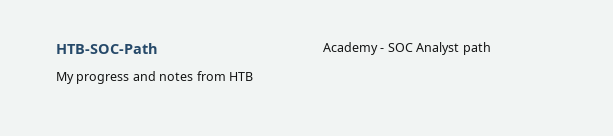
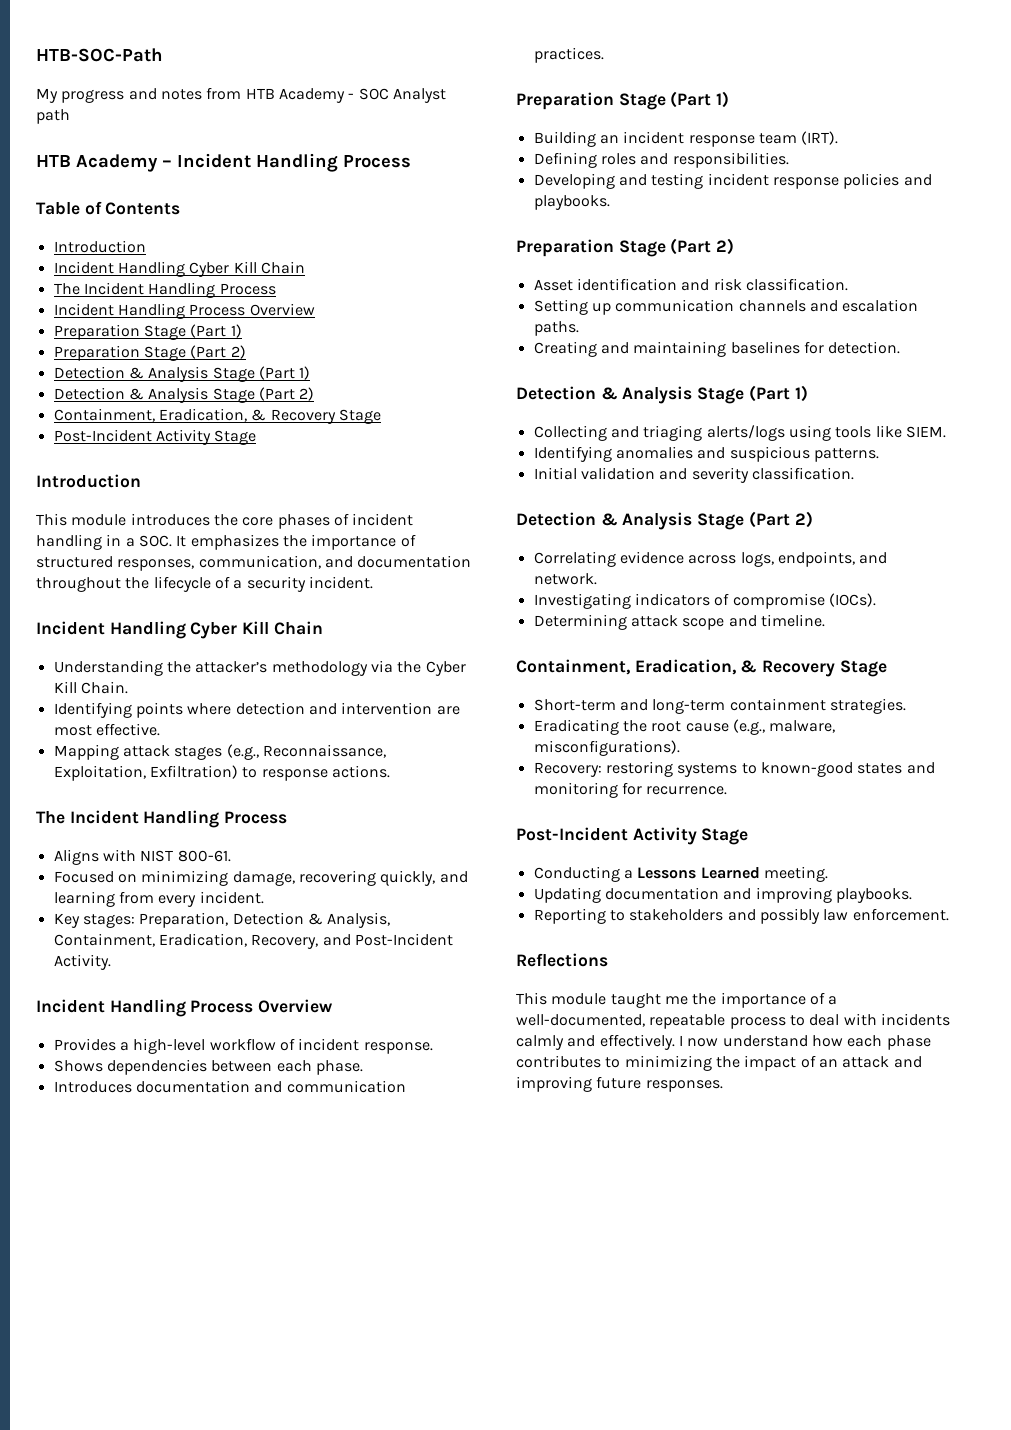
(491, 48) none -> [36,153,411,172] [36,201,181,215] [53,240,146,253] [53,261,305,277] [53,282,276,298] [53,303,315,319] [53,324,242,340] [53,345,246,361] [53,366,311,382] [53,387,315,403] [53,408,381,424] [53,429,257,445] [36,474,141,488] [36,513,414,529] [36,534,416,550] [36,555,472,571] [36,576,373,592] [36,621,323,639] [53,660,466,676] [53,681,128,694] [53,702,460,718] [53,723,160,736] [53,744,386,760] [53,765,390,781] [36,810,288,828] [53,849,231,865] [53,870,468,886] [53,891,264,907] [53,912,391,928] [53,933,453,949] [53,954,111,970] [36,999,333,1017] [53,1038,433,1054] [53,1059,363,1075] [53,1080,406,1093] [533,47,604,63] [516,91,730,110] [533,131,839,147] [533,152,789,168] [533,173,932,189] [533,195,610,210] [516,238,735,257] [533,278,848,291] [533,299,919,315] [533,321,579,336] [533,341,901,357] [516,385,808,404] [533,425,946,441] [533,446,879,462] [533,467,854,483] [516,511,813,530] [533,551,888,567] [533,573,597,585] [533,593,876,609] [533,614,825,630] [516,659,887,677] [533,698,906,714] [533,719,836,735] [533,740,680,756] [533,761,935,777] [533,782,728,798] [516,827,749,845] [533,866,828,882] [533,887,912,903] [533,908,949,924] [516,953,608,967] [516,992,838,1008] [516,1013,950,1029] [516,1034,931,1050] [516,1055,922,1071] [516,1076,723,1092] // HTB Academy – Incident Handling Process // Table of Contents // Introduction // Incident Handling Cyber Kill Chain // The Incident Handling Process // Incident Handling Process Overview // Preparation Stage (Part 1) // Preparation Stage (Part 2) // Detection & Analysis Stage (Part 1) // Detection & Analysis Stage (Part 2) // Containment, Eradication, & Recovery Stage // Post-Incident Activity Stage // Introduction // This module introduces the core phases of incident handling in a SOC. It emphasizes the importance of structured responses, communication, and documentation throughout the lifecycle of a security incident. // Incident Handling Cyber Kill Chain // Understanding the attacker’s methodology via the Cyber Kill Chain. // Identifying points where detection and intervention are most effective. // Mapping attack stages (e.g., Reconnaissance, Exploitation, Exfiltration) to response actions. // The Incident Handling Process // Aligns with NIST 800-61. // Focused on minimizing damage, recovering quickly, and learning from every incident. // Key stages: Preparation, Detection & Analysis, Containment, Eradication, Recovery, and Post-Incident Activity. // Incident Handling Process Overview // Provides a high-level workflow of incident response. // Shows dependencies between each phase. // Introduces documentation and communication practices. // Preparation Stage (Part 1) // Building an incident response team (IRT). // Defining roles and responsibilities. // Developing and testing incident response policies and playbooks. // Preparation Stage (Part 2) // Asset identification and risk classification. // Setting up communication channels and escalation paths. // Creating and maintaining baselines for detection. // Detection & Analysis Stage (Part 1) // Collecting and triaging alerts/logs using tools like SIEM. // Identifying anomalies and suspicious patterns. // Initial validation and severity classification. // Detection & Analysis Stage (Part 2) // Correlating evidence across logs, endpoints, and network. // Investigating indicators of compromise (IOCs). // Determining attack scope and timeline. // Containment, Eradication, & Recovery Stage // Short-term and long-term containment strategies. // Eradicating the root cause (e.g., malware, misconfigurations). // Recovery: restoring systems to known-good states and monitoring for recurrence. // Post-Incident Activity Stage // Conducting a Lessons Learned meeting. // Updating documentation and improving playbooks. // Reporting to stakeholders and possibly law enforcement. // Reflections // This module taught me the importance of a well-documented, repeatable process to deal with incidents calmly and effectively. I now understand how each phase contributes to minimizing the impact of an attack and improving future responses.

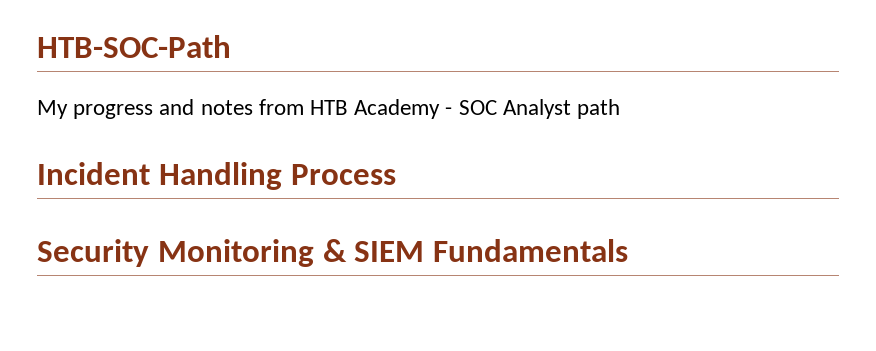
[36,153,411,172] [36,201,181,215] [53,240,146,253] [53,261,305,277] [53,282,276,298] [53,303,315,319] [53,324,242,340] [53,345,246,361] [53,366,311,382] [53,387,315,403] [53,408,381,424] [53,429,257,445] [36,474,141,488] [36,513,414,529] [36,534,416,550] [36,555,472,571] [36,576,373,592] [36,621,323,639] [53,660,466,676] [53,681,128,694] [53,702,460,718] [53,723,160,736] [53,744,386,760] [53,765,390,781] [36,810,288,828] [53,849,231,865] [53,870,468,886] [53,891,264,907] [53,912,391,928] [53,933,453,949] [53,954,111,970] [36,999,333,1017] [53,1038,433,1054] [53,1059,363,1075] [53,1080,406,1093] [533,47,604,63] [516,91,730,110] [533,131,839,147] [533,152,789,168] [533,173,932,189] [533,195,610,210] [516,238,735,257] [533,278,848,291] [533,299,919,315] [533,321,579,336] [533,341,901,357] [516,385,808,404] [533,425,946,441] [533,446,879,462] [533,467,854,483] [516,511,813,530] [533,551,888,567] [533,573,597,585] [533,593,876,609] [533,614,825,630] [516,659,887,677] [533,698,906,714] [533,719,836,735] [533,740,680,756] [533,761,935,777] [533,782,728,798] [516,827,749,845] [533,866,828,882] [533,887,912,903] [533,908,949,924] [516,953,608,967] [516,992,838,1008] [516,1013,950,1029] [516,1034,931,1050] [516,1055,922,1071] [516,1076,723,1092] HTB Academy – Incident Handling Process // Table of Contents // Introduction // Incident Handling Cyber Kill Chain // The Incident Handling Process // Incident Handling Process Overview // Preparation Stage (Part 1) // Preparation Stage (Part 2) // Detection & Analysis Stage (Part 1) // Detection & Analysis Stage (Part 2) // Containment, Eradication, & Recovery Stage // Post-Incident Activity Stage // Introduction // This module introduces the core phases of incident handling in a SOC. It emphasizes the importance of structured responses, communication, and documentation throughout the lifecycle of a security incident. // Incident Handling Cyber Kill Chain // Understanding the attacker’s methodology via the Cyber Kill Chain. // Identifying points where detection and intervention are most effective. // Mapping attack stages (e.g., Reconnaissance, Exploitation, Exfiltration) to response actions. // The Incident Handling Process // Aligns with NIST 800-61. // Focused on minimizing damage, recovering quickly, and learning from every incident. // Key stages: Preparation, Detection & Analysis, Containment, Eradication, Recovery, and Post-Incident Activity. // Incident Handling Process Overview // Provides a high-level workflow of incident response. // Shows dependencies between each phase. // Introduces documentation and communication practices. // Preparation Stage (Part 1) // Building an incident response team (IRT). // Defining roles and responsibilities. // Developing and testing incident response policies and playbooks. // Preparation Stage (Part 2) // Asset identification and risk classification. // Setting up communication channels and escalation paths. // Creating and maintaining baselines for detection. // Detection & Analysis Stage (Part 1) // Collecting and triaging alerts/logs using tools like SIEM. // Identifying anomalies and suspicious patterns. // Initial validation and severity classification. // Detection & Analysis Stage (Part 2) // Correlating evidence across logs, endpoints, and network. // Investigating indicators of compromise (IOCs). // Determining attack scope and timeline. // Containment, Eradication, & Recovery Stage // Short-term and long-term containment strategies. // Eradicating the root cause (e.g., malware, misconfigurations). // Recovery: restoring systems to known-good states and monitoring for recurrence. // Post-Incident Activity Stage // Conducting a Lessons Learned meeting. // Updating documentation and improving playbooks. // Reporting to stakeholders and possibly law enforcement. // Reflections // This module taught me the importance of a well-documented, repeatable process to deal with incidents calmly and effectively. I now understand how each phase contributes to minimizing the impact of an attack and improving future responses. -> [37,162,396,190] [37,239,629,267] Incident Handling Process // Security Monitoring & SIEM Fundamentals

